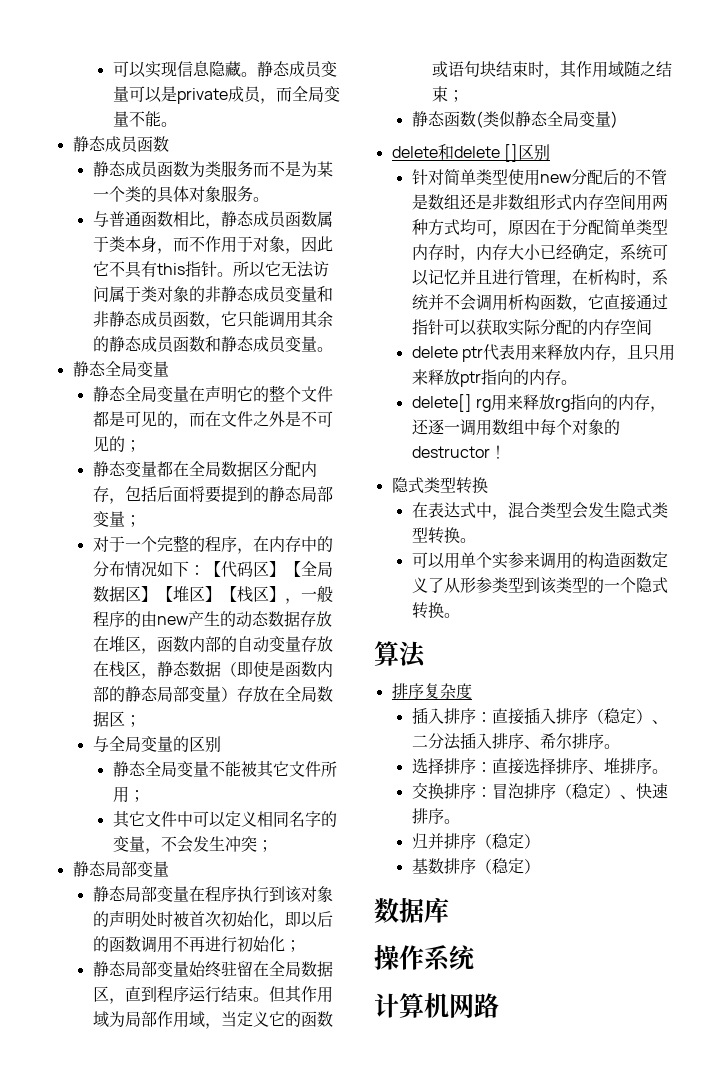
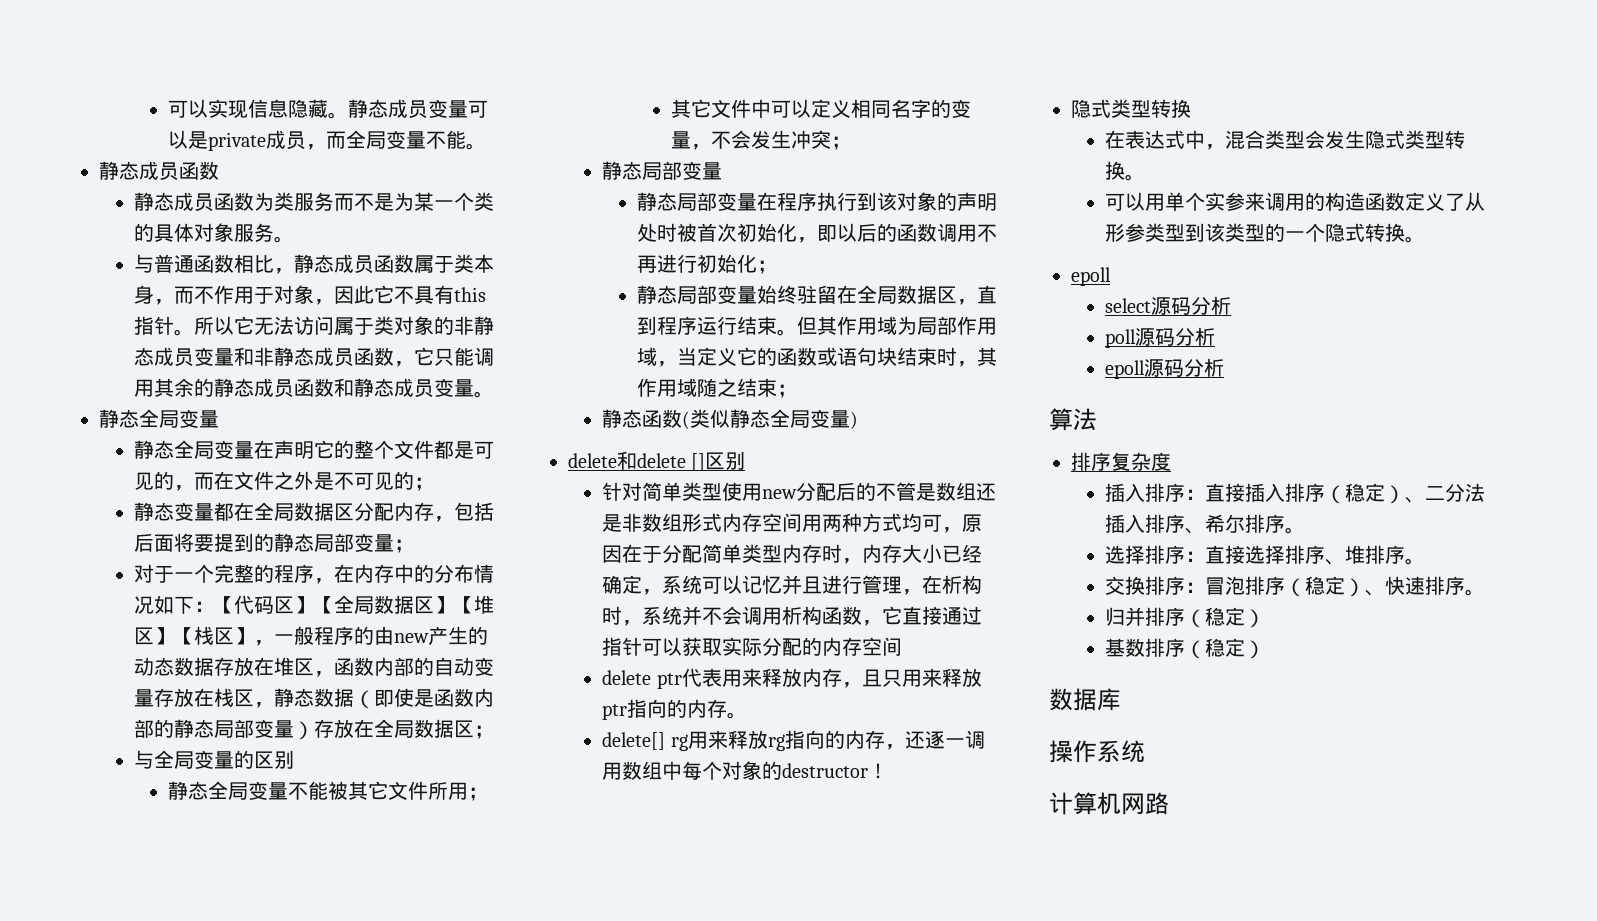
(460, 615) none -> [1071,267,1111,286] [1105,296,1232,315] [1105,327,1216,348] [1105,358,1225,379] // epoll // select源码分析 // poll源码分析 // epoll源码分析

